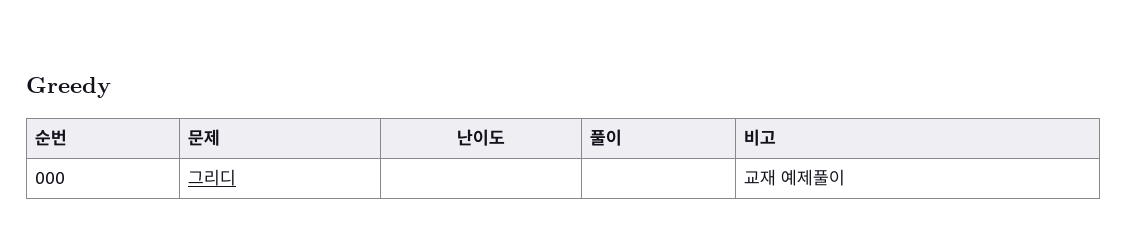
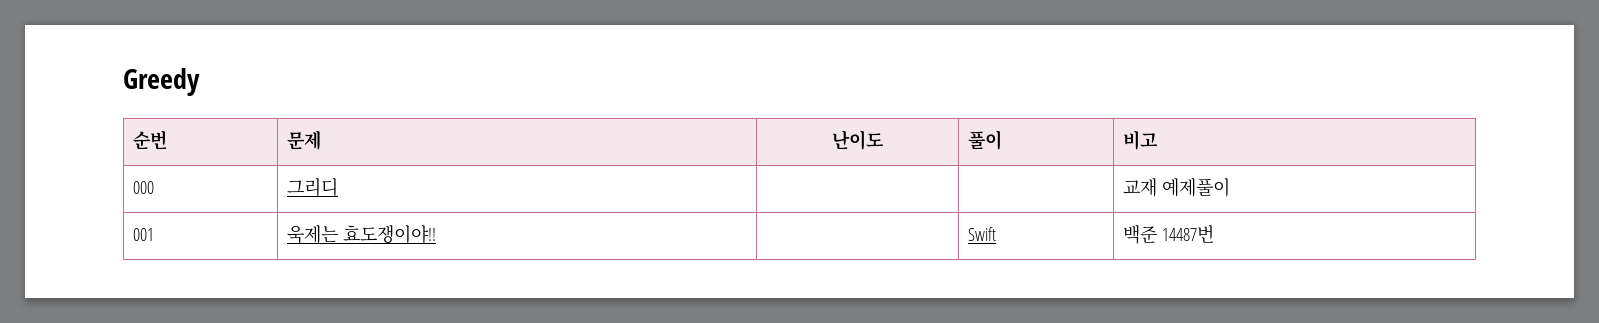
(846, 177) none -> [133,228,155,241] [287,225,437,244] [968,227,997,241] [1123,225,1215,244] // 001 | 욱제는 효도쟁이야!! | | Swift | 백준 14487번

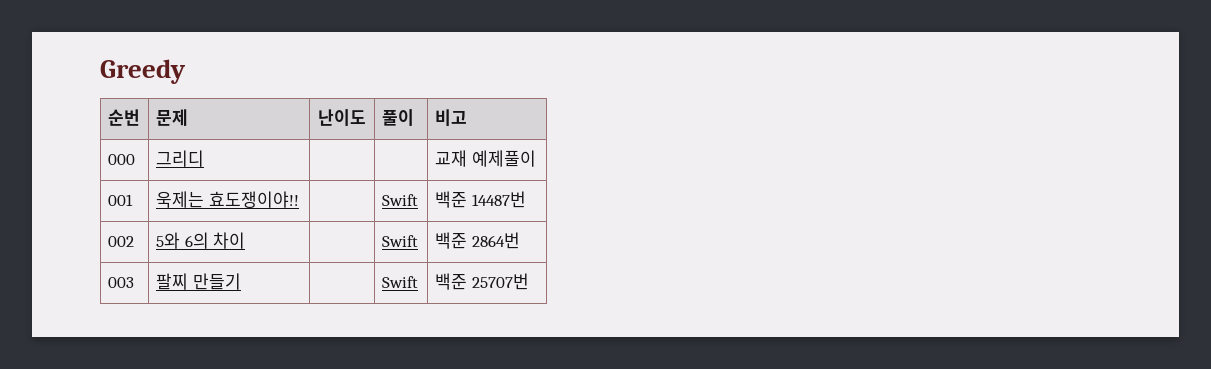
(1215, 234) none -> [107,236,134,247] [155,232,246,249] [381,235,418,247] [434,232,520,249] [107,277,134,288] [155,273,241,290] [381,276,418,288] [434,273,529,290] // 002 | 5와 6의 차이 | | Swift | 백준 2864번 // 003 | 팔찌 만들기 | | Swift | 백준 25707번

